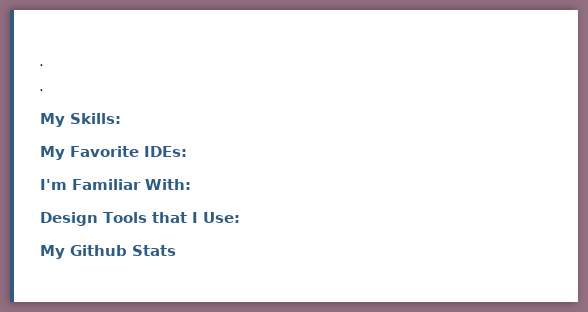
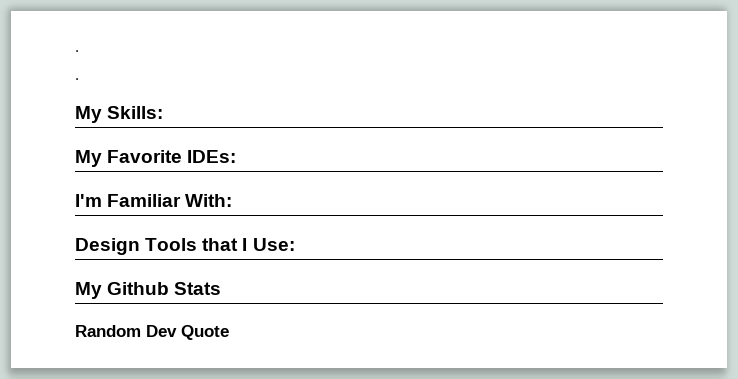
(176, 250) none -> [75,325,229,340] // Random Dev Quote

